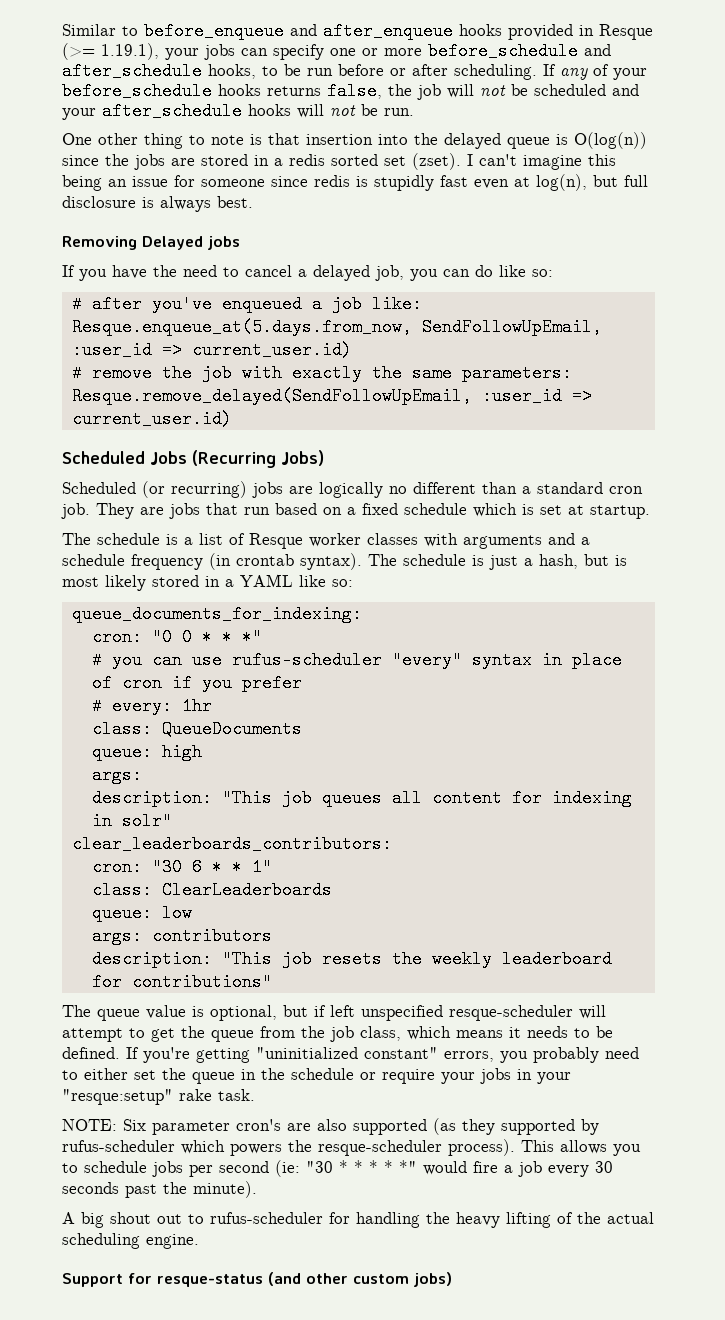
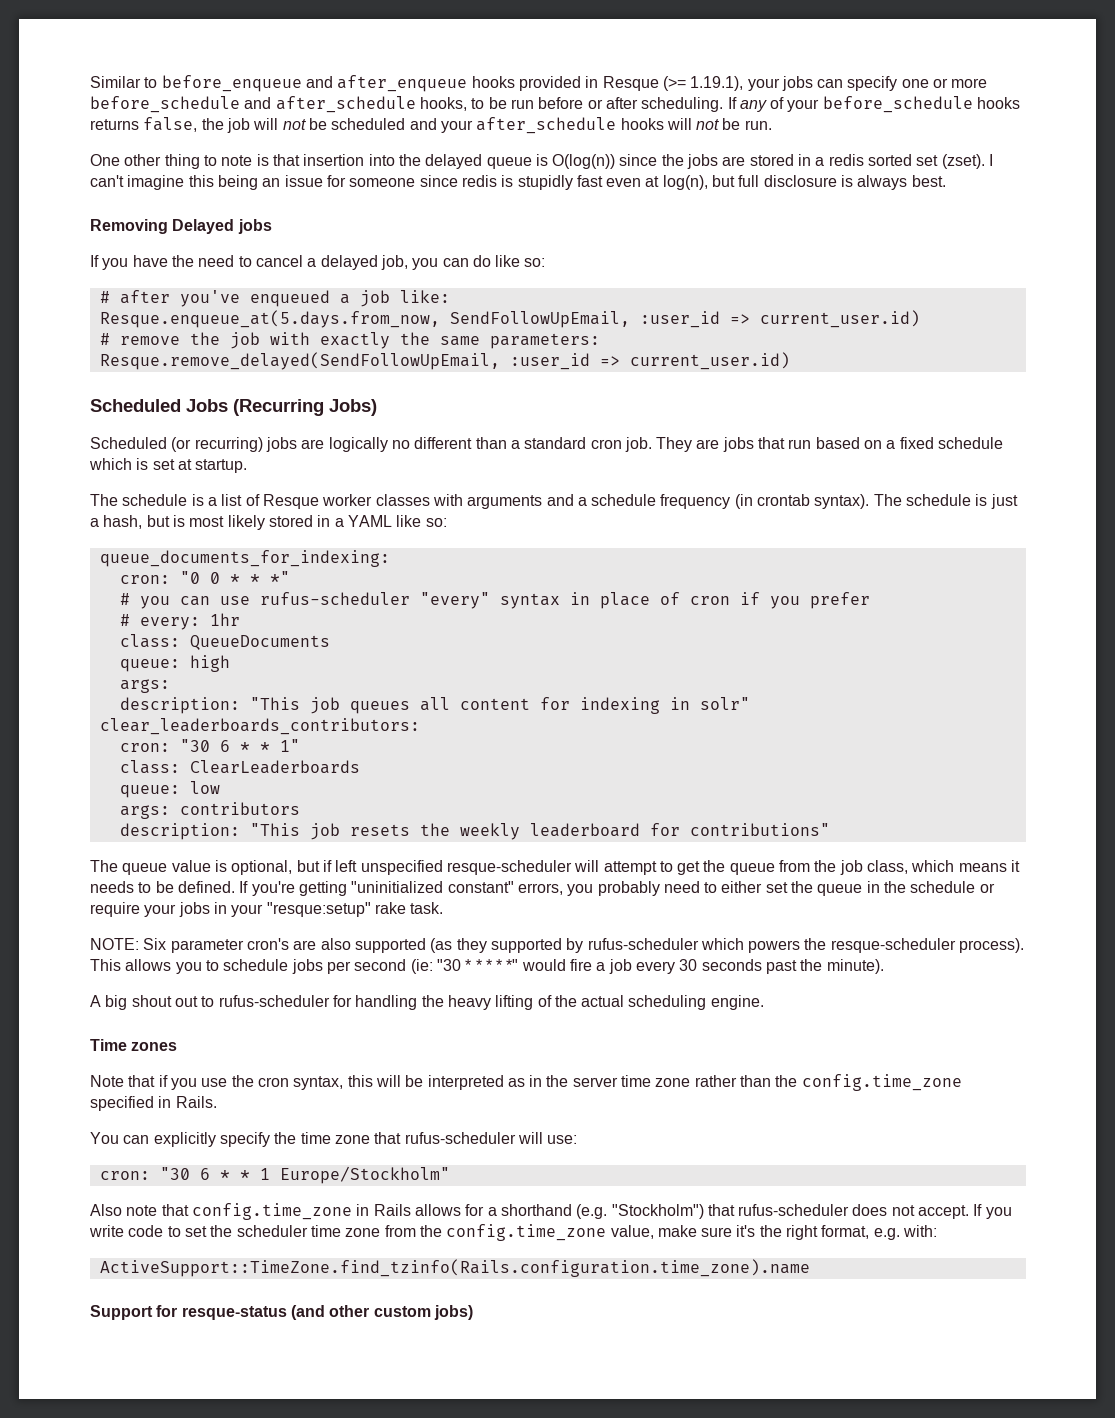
(199, 1241) none -> [90,1039,178,1051] [90,1074,962,1091] [90,1096,217,1111] [90,1132,578,1147] [99,1166,450,1184] [90,1203,1012,1220] [89,1224,938,1241] [99,1259,810,1277] // Time zones // Note that if you use the cron syntax, this will be interpreted as in the server time zone rather than the config.time_zone specified in Rails. // You can explicitly specify the time zone that rufus-scheduler will use: // cron: "30 6 * * 1 Europe/Stockholm" // Also note that config.time_zone in Rails allows for a shorthand (e.g. "Stockholm") that rufus-scheduler does not accept. If you write code to set the scheduler time zone from the config.time_zone value, make sure it's the right format, e.g. with: // ActiveSupport::TimeZone.find_tzinfo(Rails.configuration.time_zone).name

